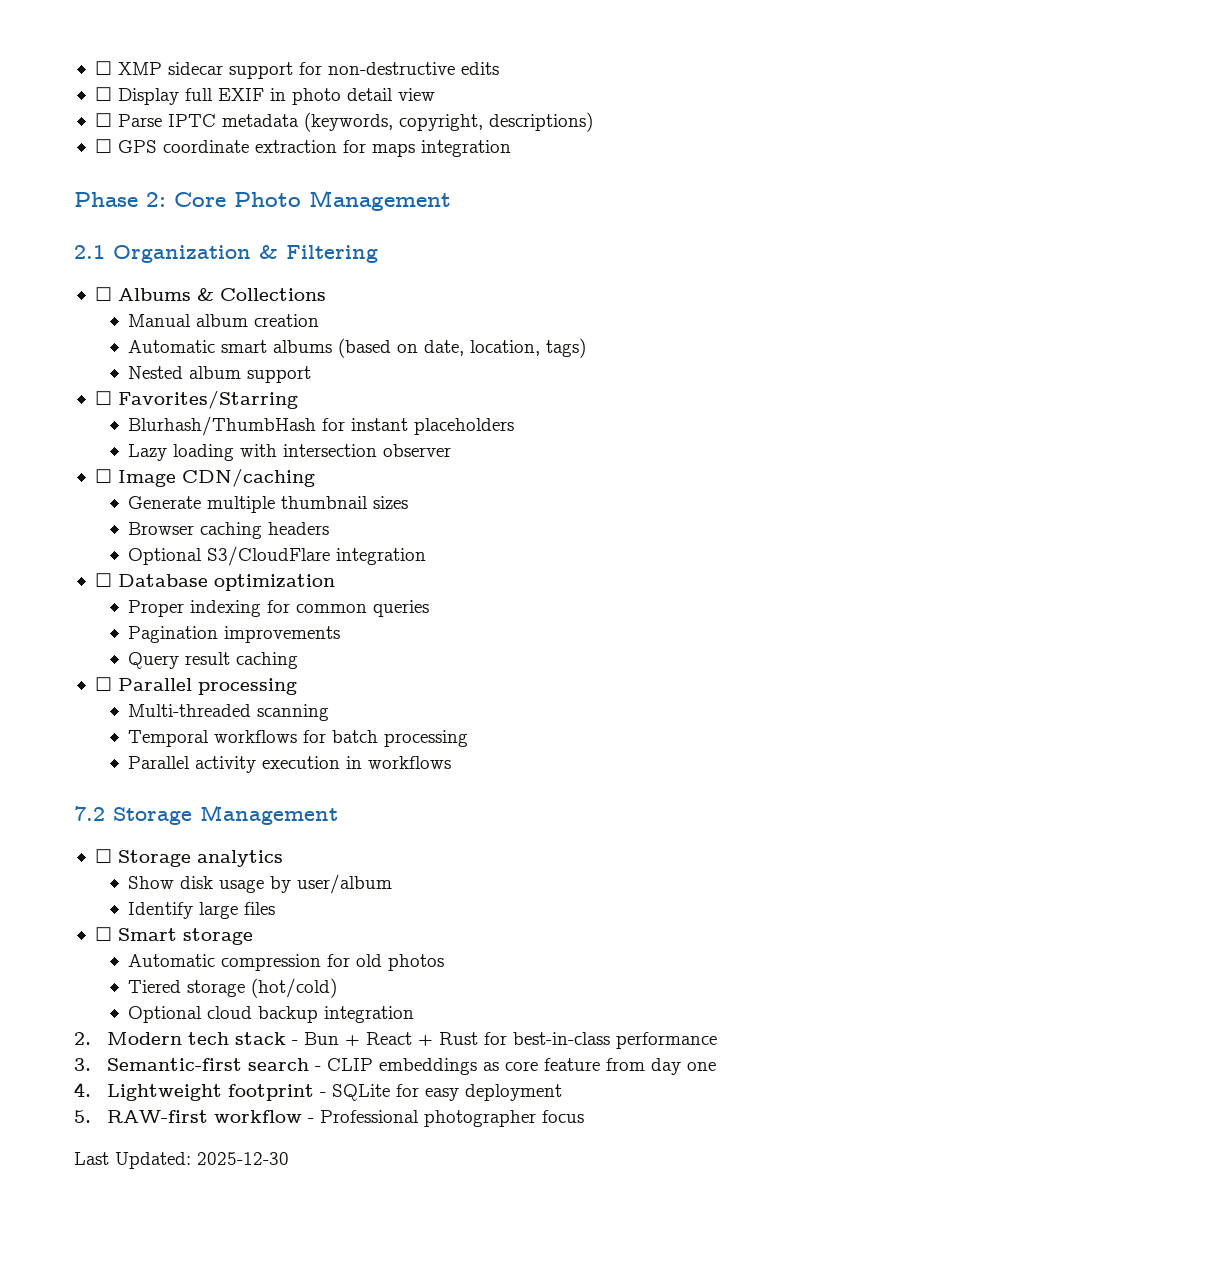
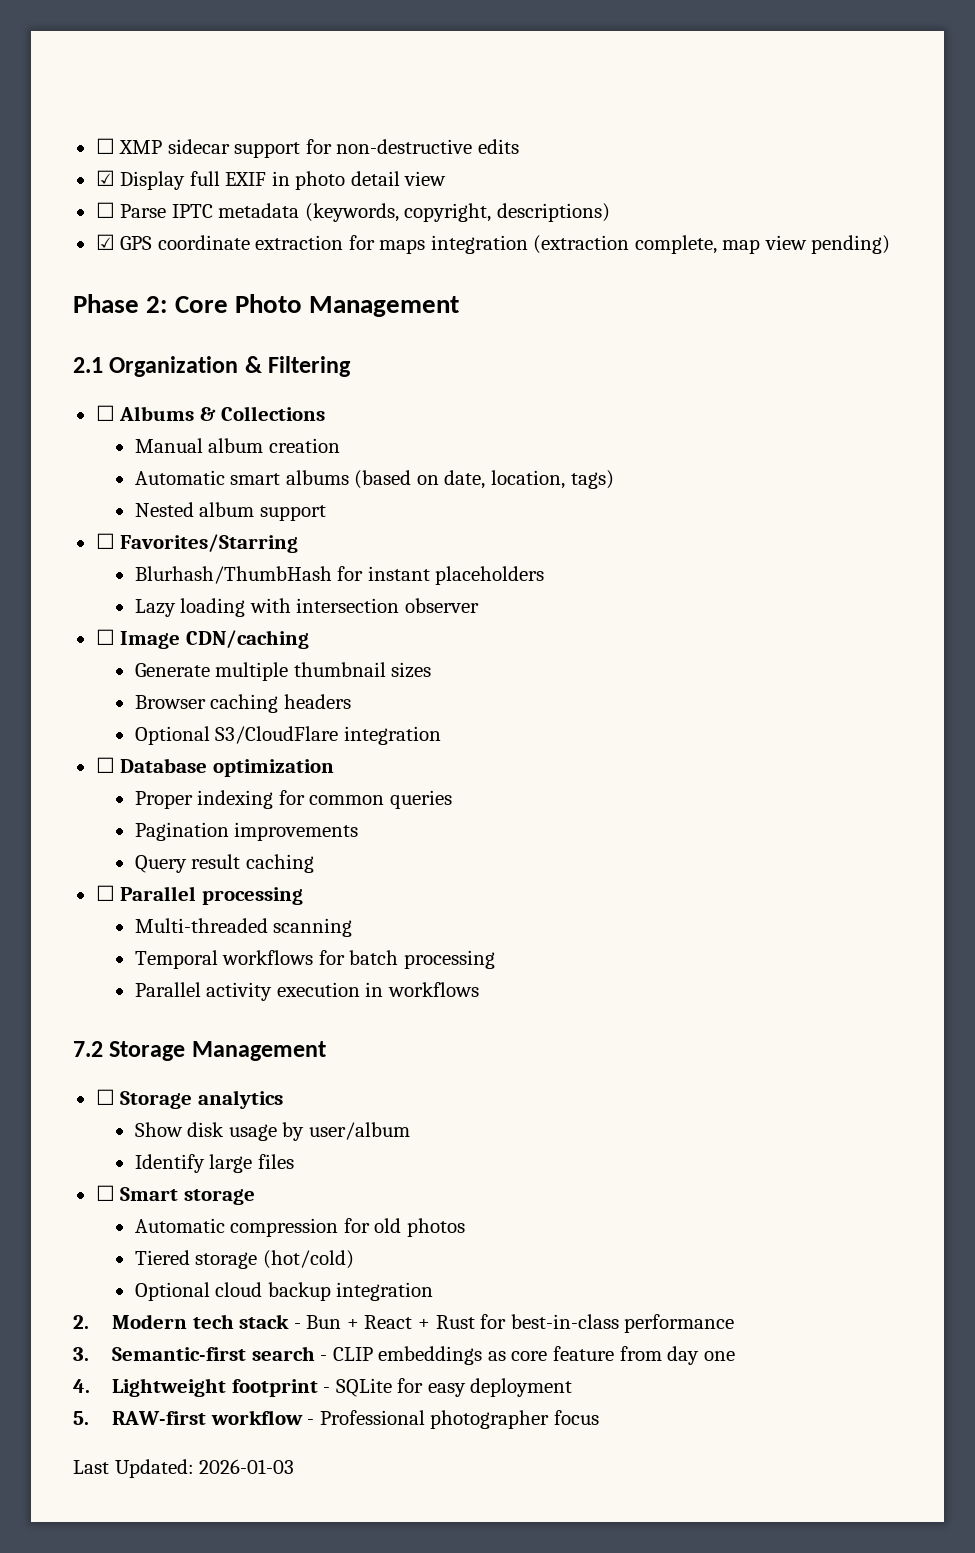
[94,87,112,101] ☐ -> [95,170,115,186] ☑
[94,139,112,153] ☐ -> [95,234,115,250] ☑
(511, 148) none -> [533,235,891,254] (extraction complete, map view pending)
[197,1152,289,1165] 2025-12-30 -> [199,1459,295,1474] 2026-01-03

